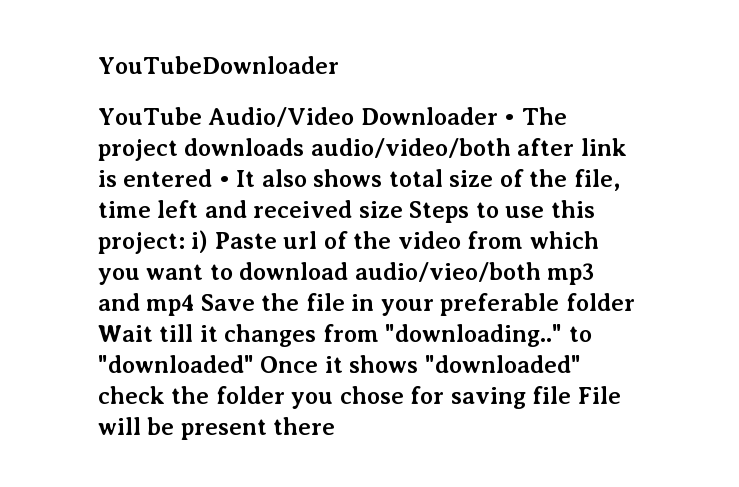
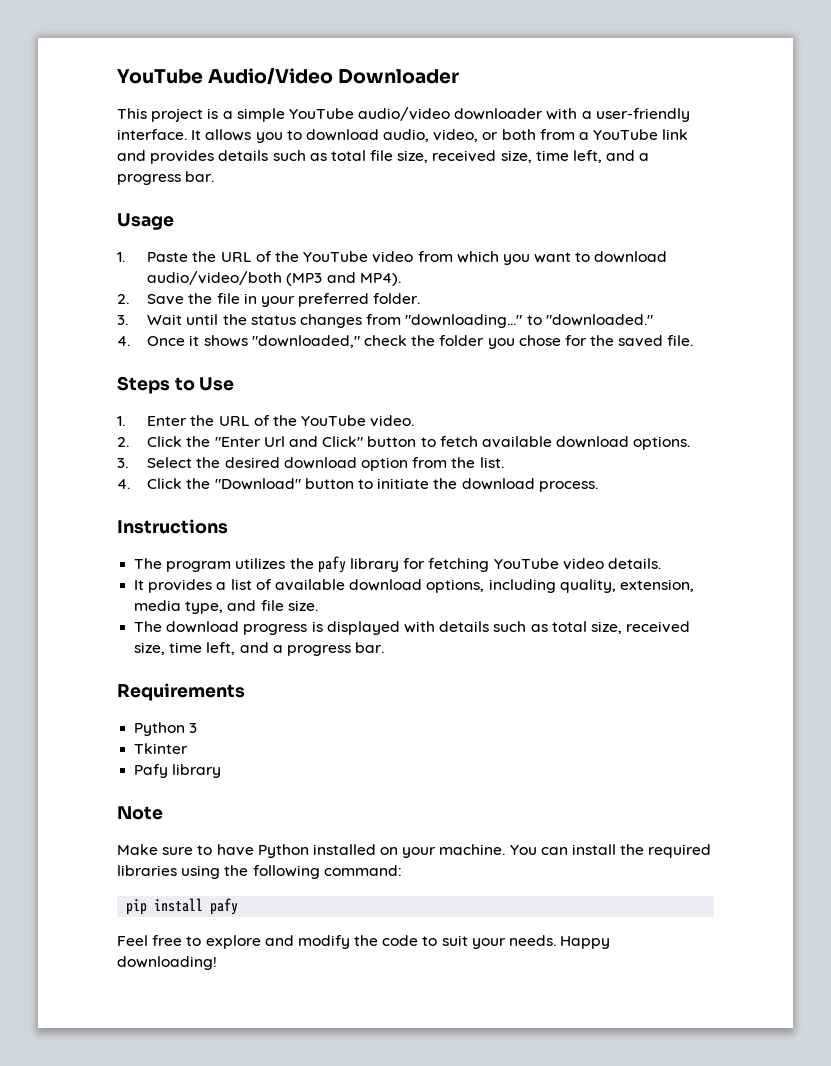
[98,56,339,74] YouTubeDownloader // -> (117, 76) none
[504,107,567,125] [98,138,627,161] [98,169,620,191] [98,200,595,223] [98,230,392,254] • The project downloads audio/video/both after link is entered • It also shows total size of the file, time left and received size Steps to use this project: i) Paste url of the -> [117,107,690,122] [117,129,689,143] [117,150,650,164] [117,171,215,185] [117,213,174,230] [117,251,369,262] // This project is a simple YouTube audio/video downloader with a user-friendly interface. It allows you to download audio, video, or both from a YouTube link and provides details such as total file size, received size, time left, and a progress bar. // Usage // 1. Paste the URL of the YouTube
[354,262,595,285] [98,293,195,316] audio/vieo/both mp3 and mp4 -> [147,271,401,286] [117,294,129,304] audio/video/both (MP3 and MP4). // 2.
[440,293,635,316] [98,324,592,347] [98,355,254,373] preferable folder Wait till it changes from "downloading.." to "downloaded" -> [298,293,421,307] [117,314,653,328] [117,336,130,346] preferred folder. // 3. Wait until the status changes from "downloading..." to "downloaded." // 4.
[424,355,581,373] "downloaded" -> [251,335,360,348] "downloaded,"
[450,386,621,409] [98,417,336,440] saving file File will be present there -> [590,335,694,347] [117,376,235,394] [117,415,415,427] [117,436,691,450] [117,457,504,471] [117,478,598,492] [117,519,228,534] [134,556,661,573] [134,579,694,593] [134,600,318,614] [134,621,691,635] [134,642,385,656] [117,683,245,701] [134,722,198,736] [134,743,189,754] [134,764,222,778] [117,806,163,820] [117,844,712,858] [117,865,402,879] [126,898,239,915] [117,935,611,949] [117,956,217,970] the saved file. // Steps to Use // 1. Enter the URL of the YouTube video. // 2. Click the "Enter Url and Click" button to fetch available download options. // 3. Select the desired download option from the list. // 4. Click the "Download" button to initiate the download process. // Instructions // The program utilizes the pafy library for fetching YouTube video details. // It provides a list of available download options, including quality, extension, media type, and file size. // The download progress is displayed with details such as total size, received size, time left, and a progress bar. // Requirements // Python 3 // Tkinter // Pafy library // Note // Make sure to have Python installed on your machine. You can install the required libraries using the following command: // pip install pafy // Feel free to explore and modify the code to suit your needs. Happy downloading!

